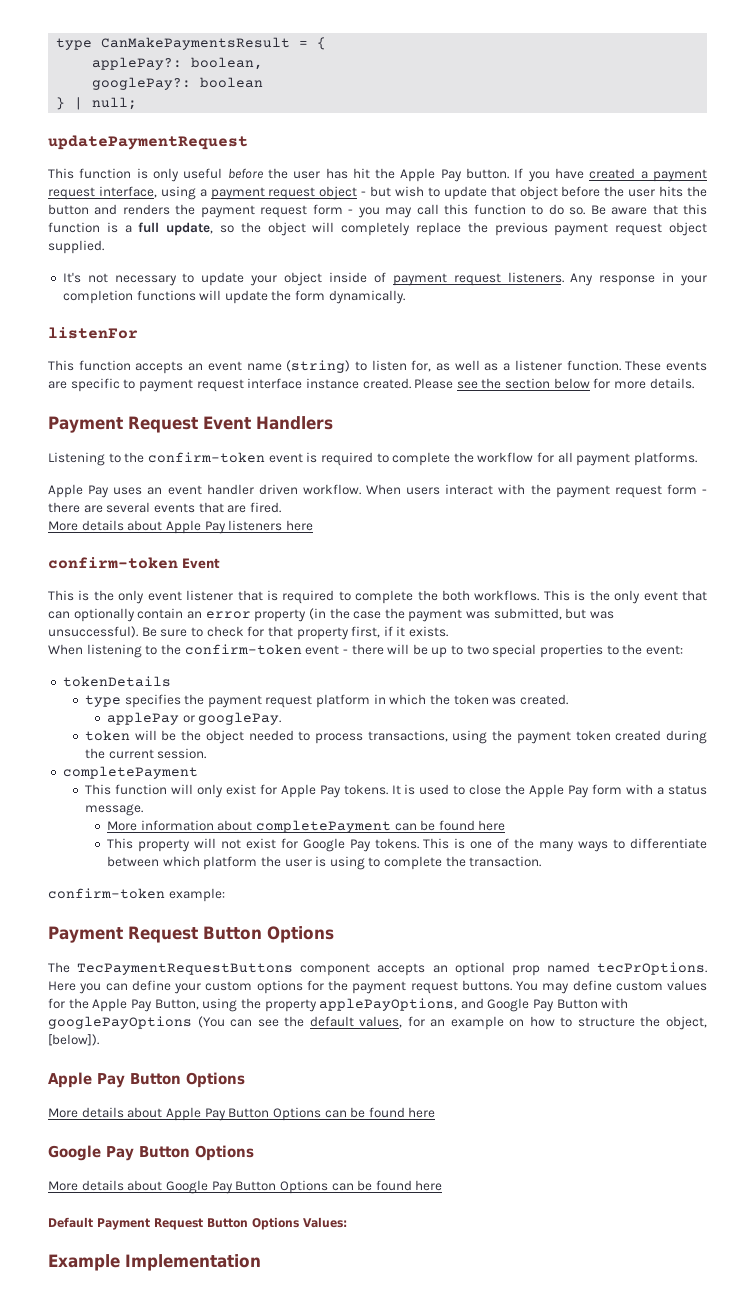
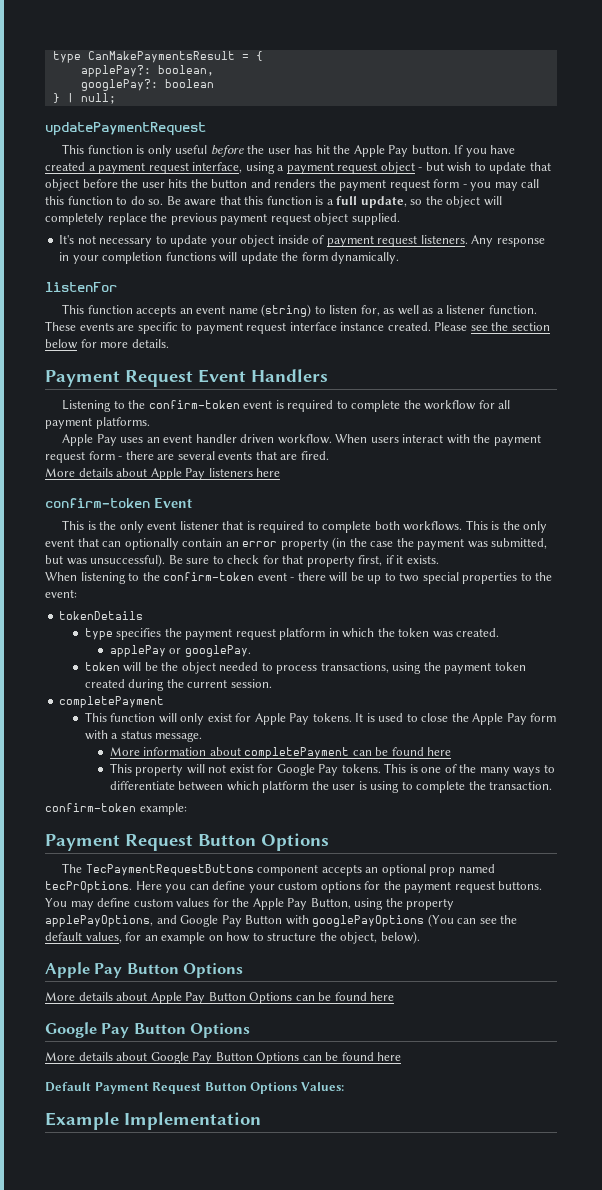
[417,590,438,601] the -> (372, 527) none
[48,1034,99,1046] [below]). -> [380,931,420,944] below).

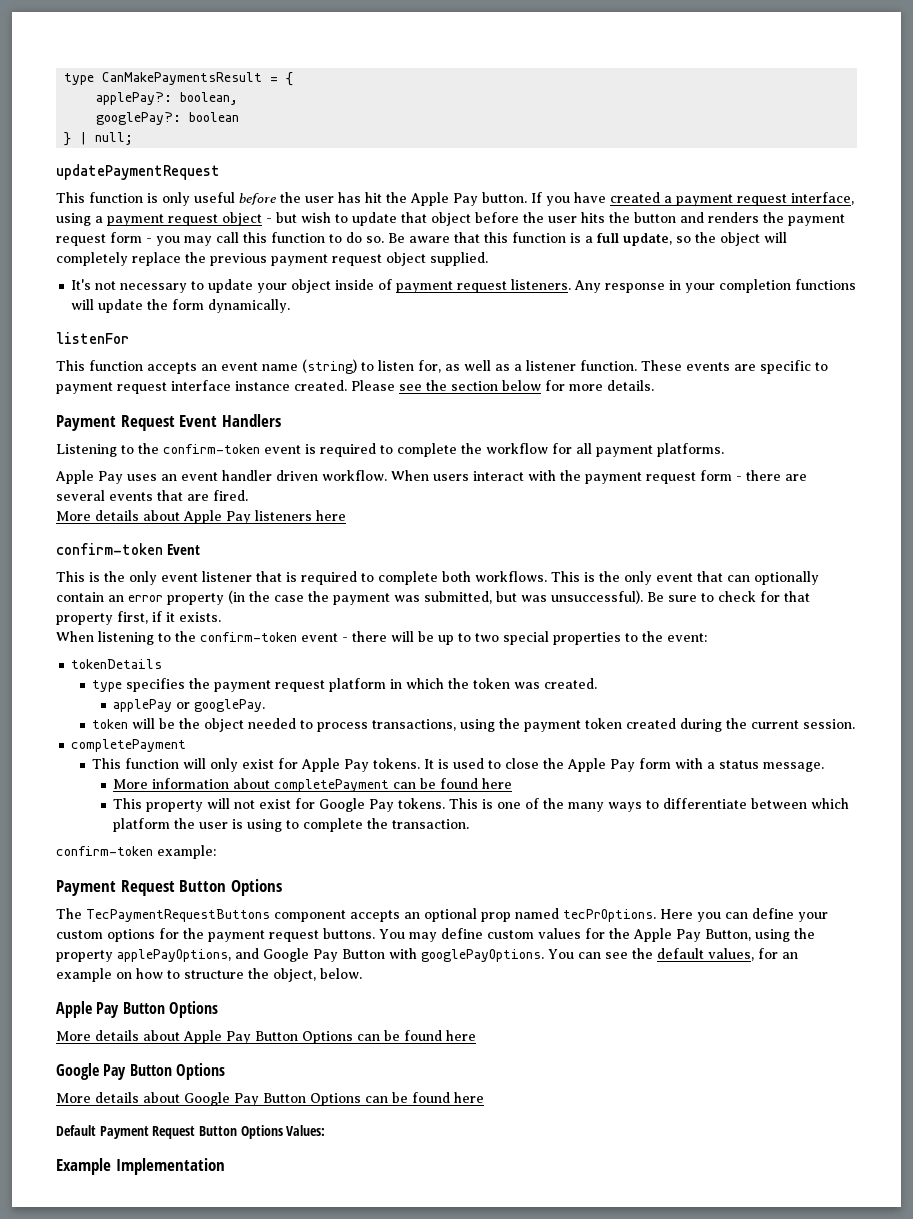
[312,914,454,927] googlePayOptions (You -> [421,949,574,962] googlePayOptions. You
[380,931,420,944] below). -> [320,968,362,979] below.

